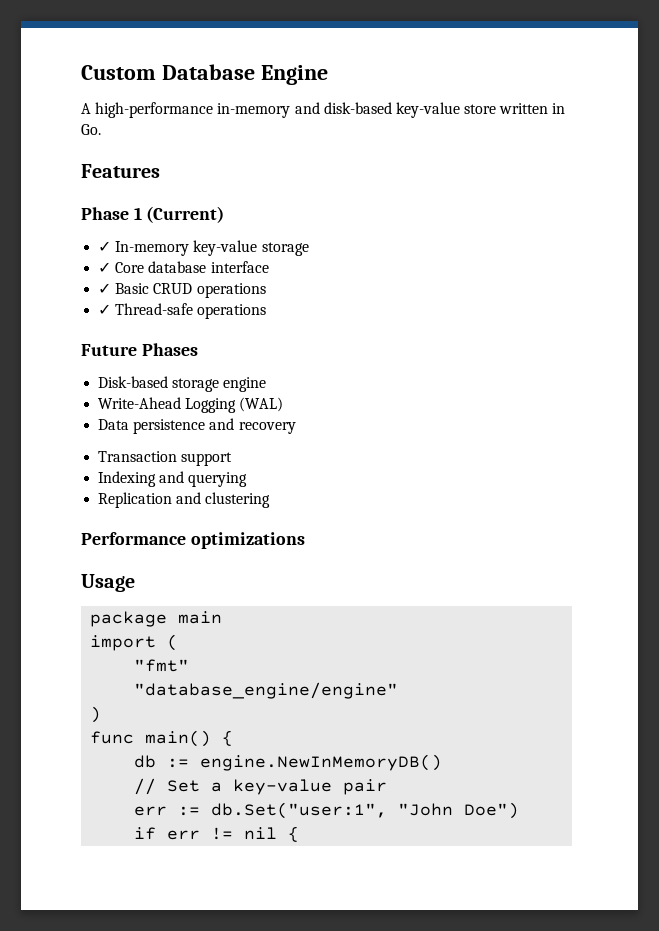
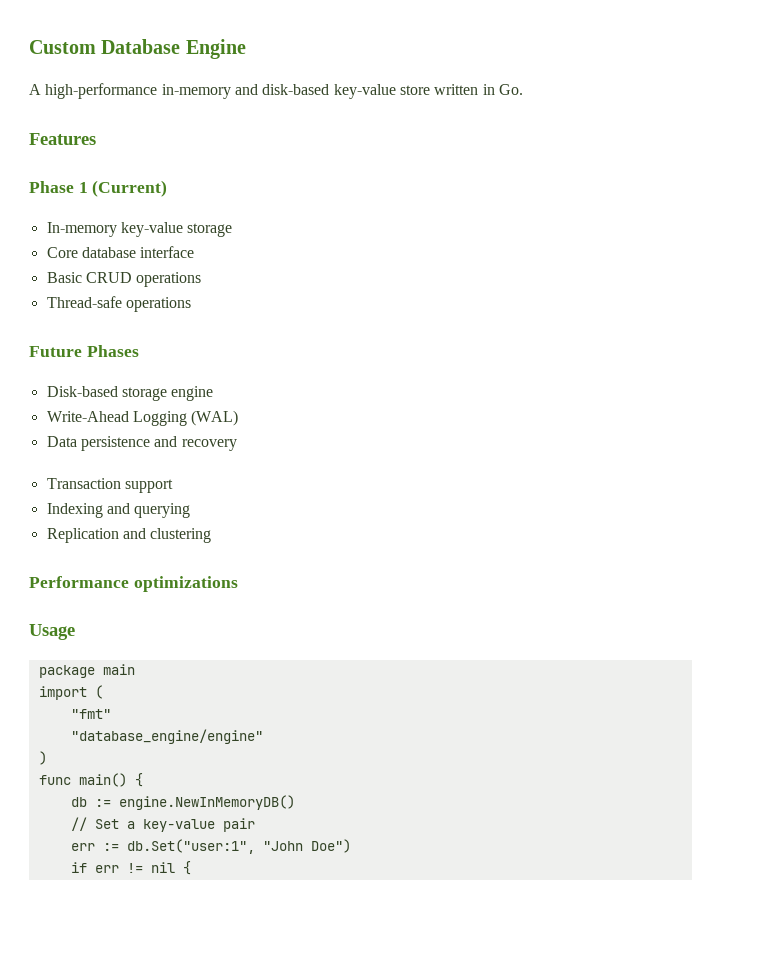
[98,241,112,252] ✓ -> (168, 188) none
[98,262,112,273] ✓ -> (233, 230) none
[98,283,112,294] ✓ -> (195, 252) none
[98,304,112,315] ✓ -> (202, 279) none

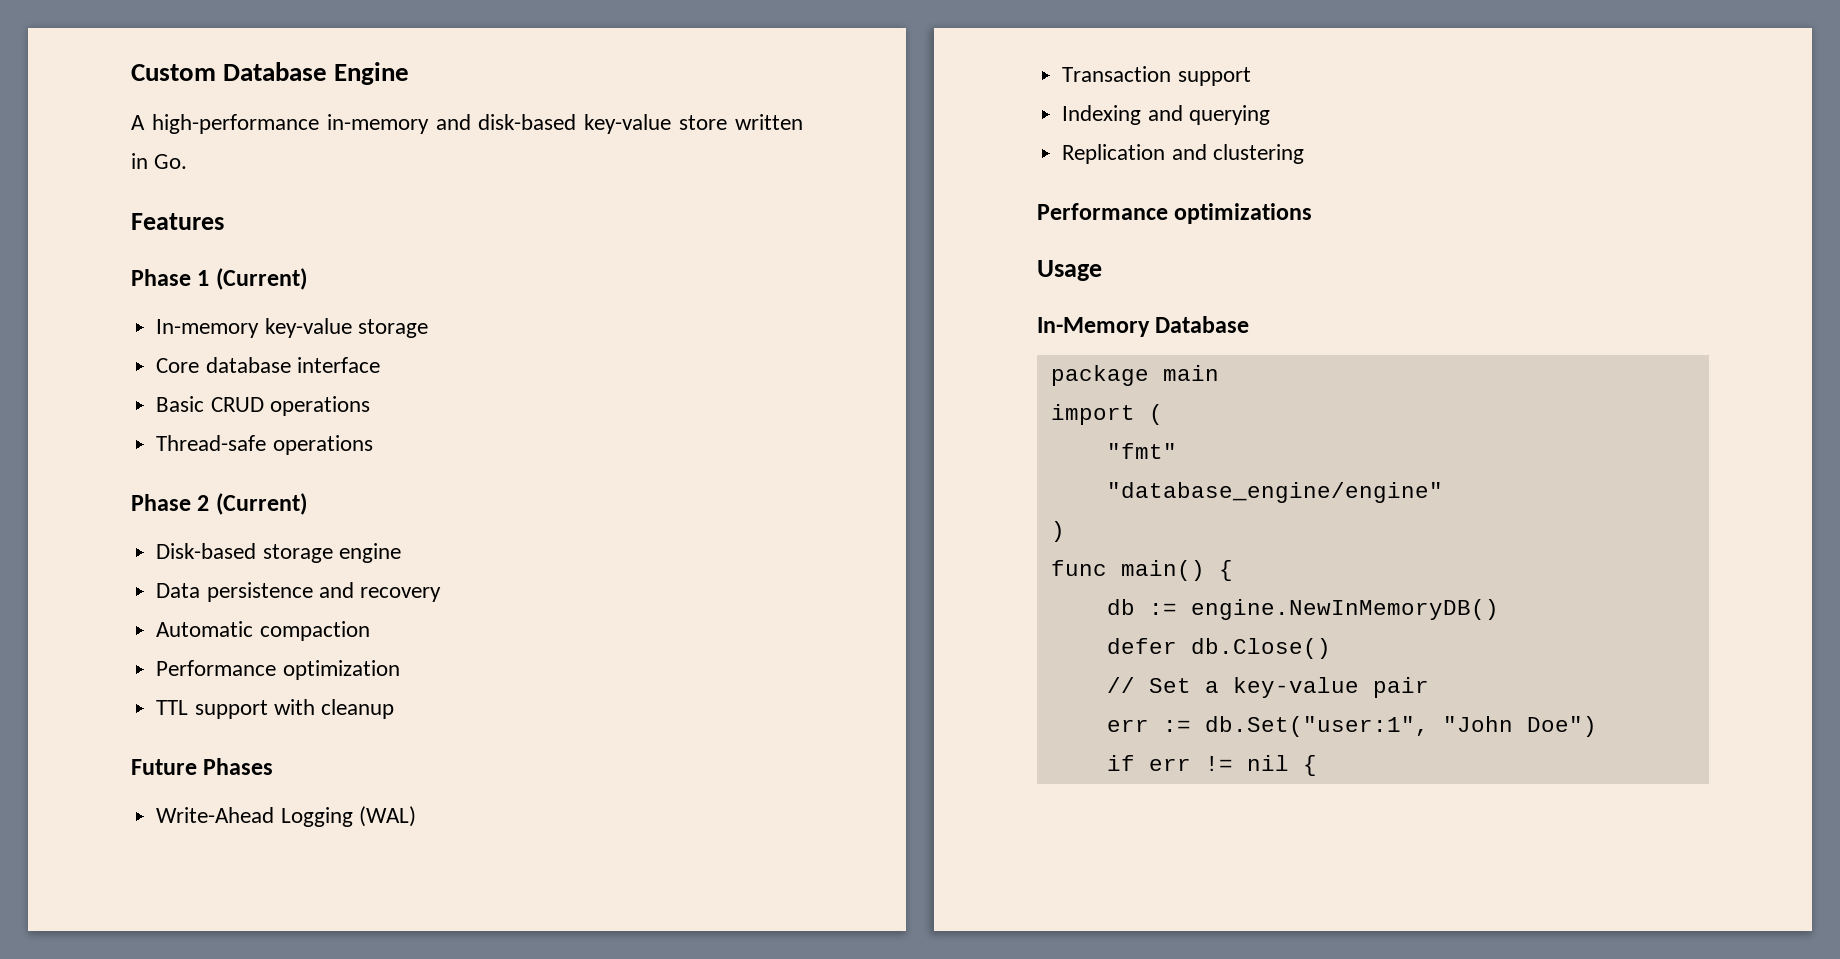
[29,345,139,357] Future Phases -> [131,493,307,515] Phase 2 (Current)
[46,410,239,426] // Write-Ahead Logging (WAL) -> (401, 553) none
(237, 445) none -> [156,621,370,641] [156,660,400,680] [156,699,394,719] [131,758,274,775] [156,806,416,827] // Automatic compaction // Performance optimization // TTL support with cleanup // Future Phases // Write-Ahead Logging (WAL)
(75, 632) none -> [1037,316,1250,337] // In-Memory Database
(295, 802) none -> [1106,638,1331,659] // defer db.Close()

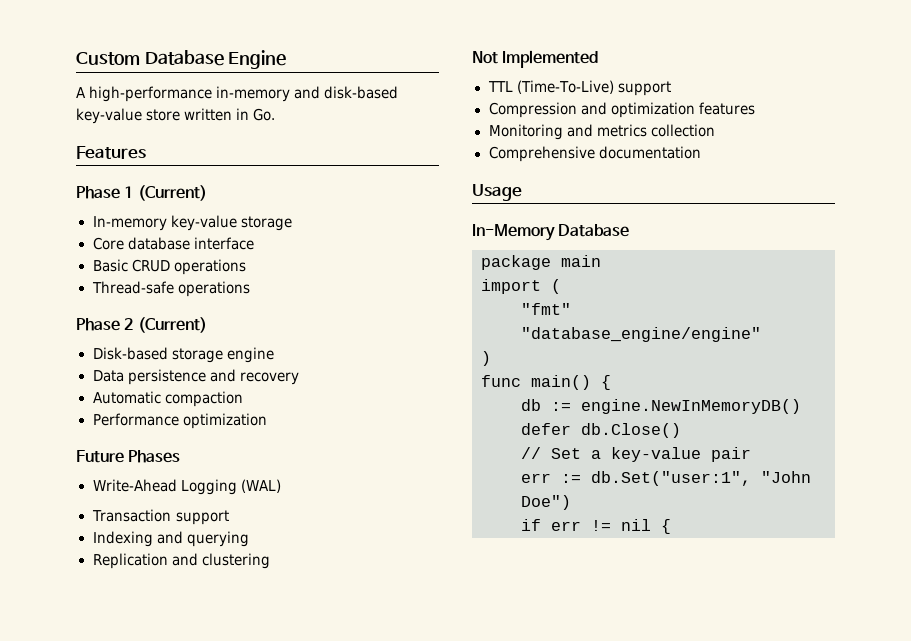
[156,699,394,719] // TTL support with cleanup -> (267, 421) none
[1037,203,1313,224] Performance optimizations -> [472,50,599,68] [487,80,671,96] [488,102,755,118] [488,124,715,140] [488,146,701,162] Not Implemented // TTL (Time-To-Live) support // Compression and optimization features // Monitoring and metrics collection // Comprehensive documentation

